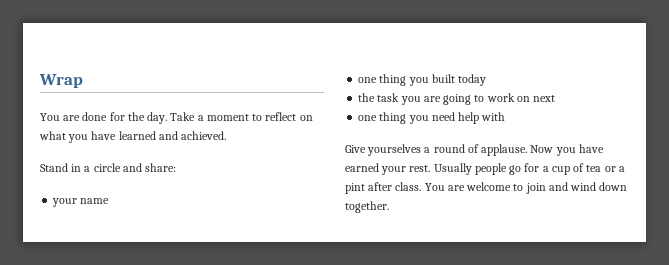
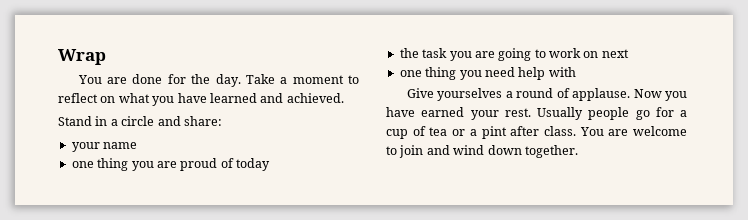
[431,74,455,83] built -> [156,158,234,171] are proud of

